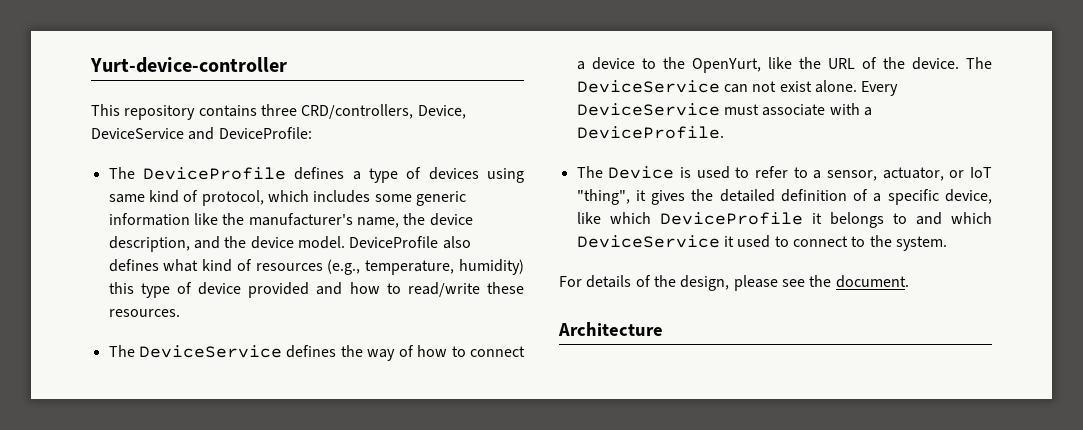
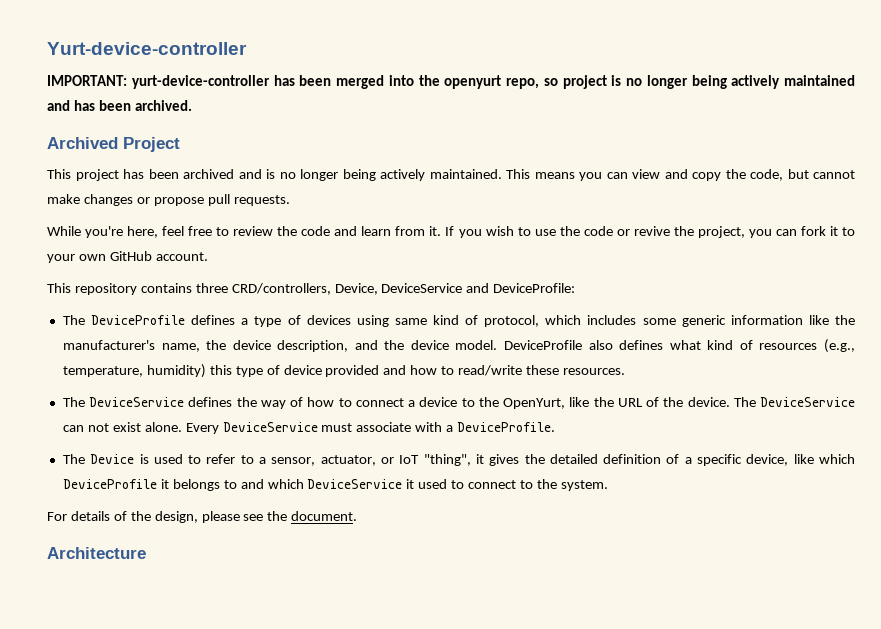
(287, 65) none -> [47,75,855,89] [47,100,192,111] [47,137,180,152] [47,169,855,181] [47,194,290,206] [47,226,856,238] [47,251,208,263] // IMPORTANT: yurt-device-controller has been merged into the openyurt repo, so project is no longer being actively maintained and has been archived. // Archived Project // This project has been archived and is no longer being actively maintained. This means you can view and copy the code, but cannot make changes or propose pull requests. // While you're here, feel free to review the code and learn from it. If you wish to use the code or revive the project, you can fork it to your own GitHub account.

